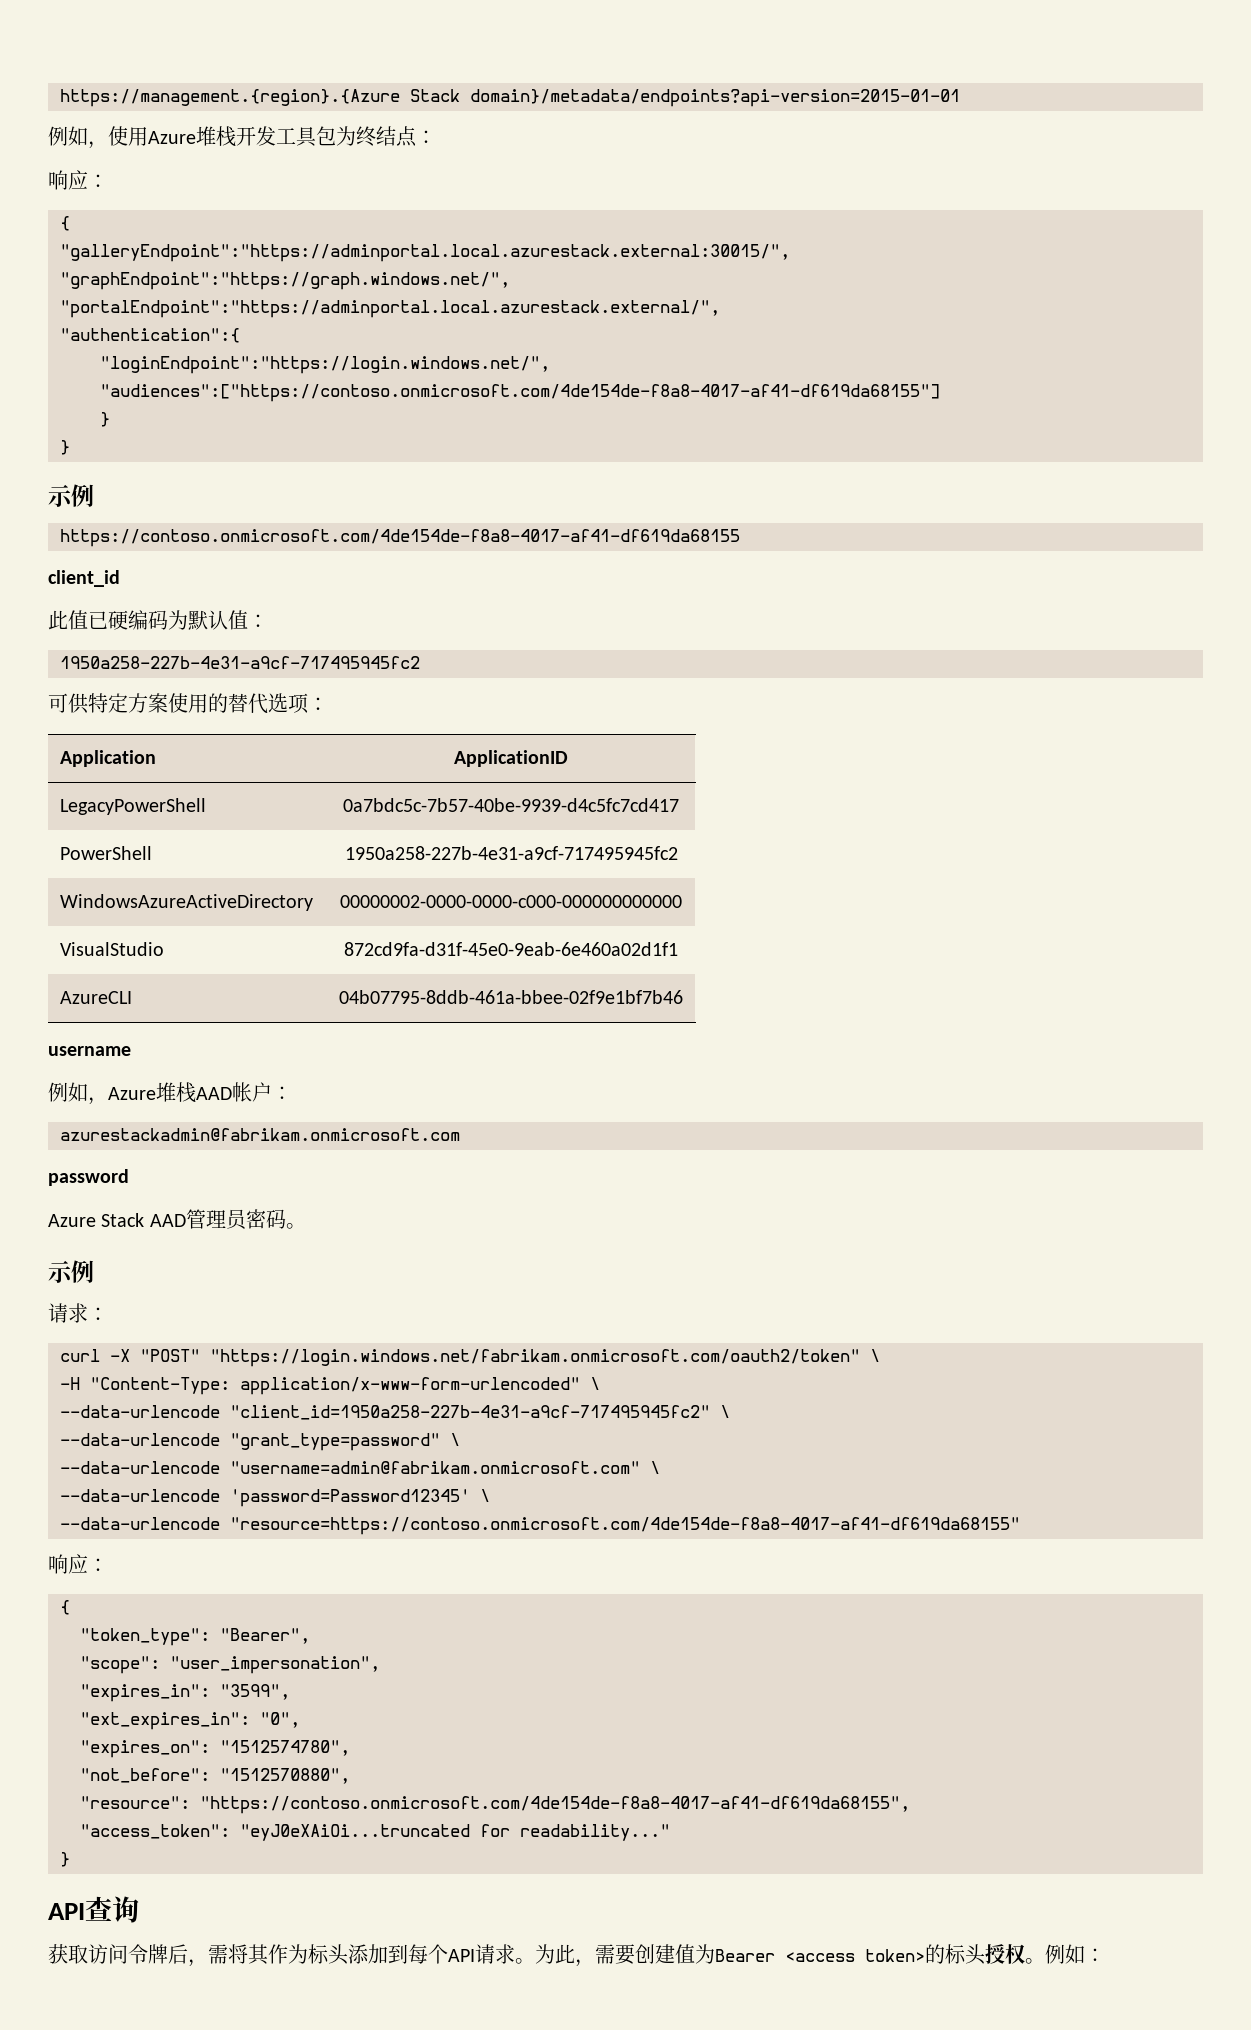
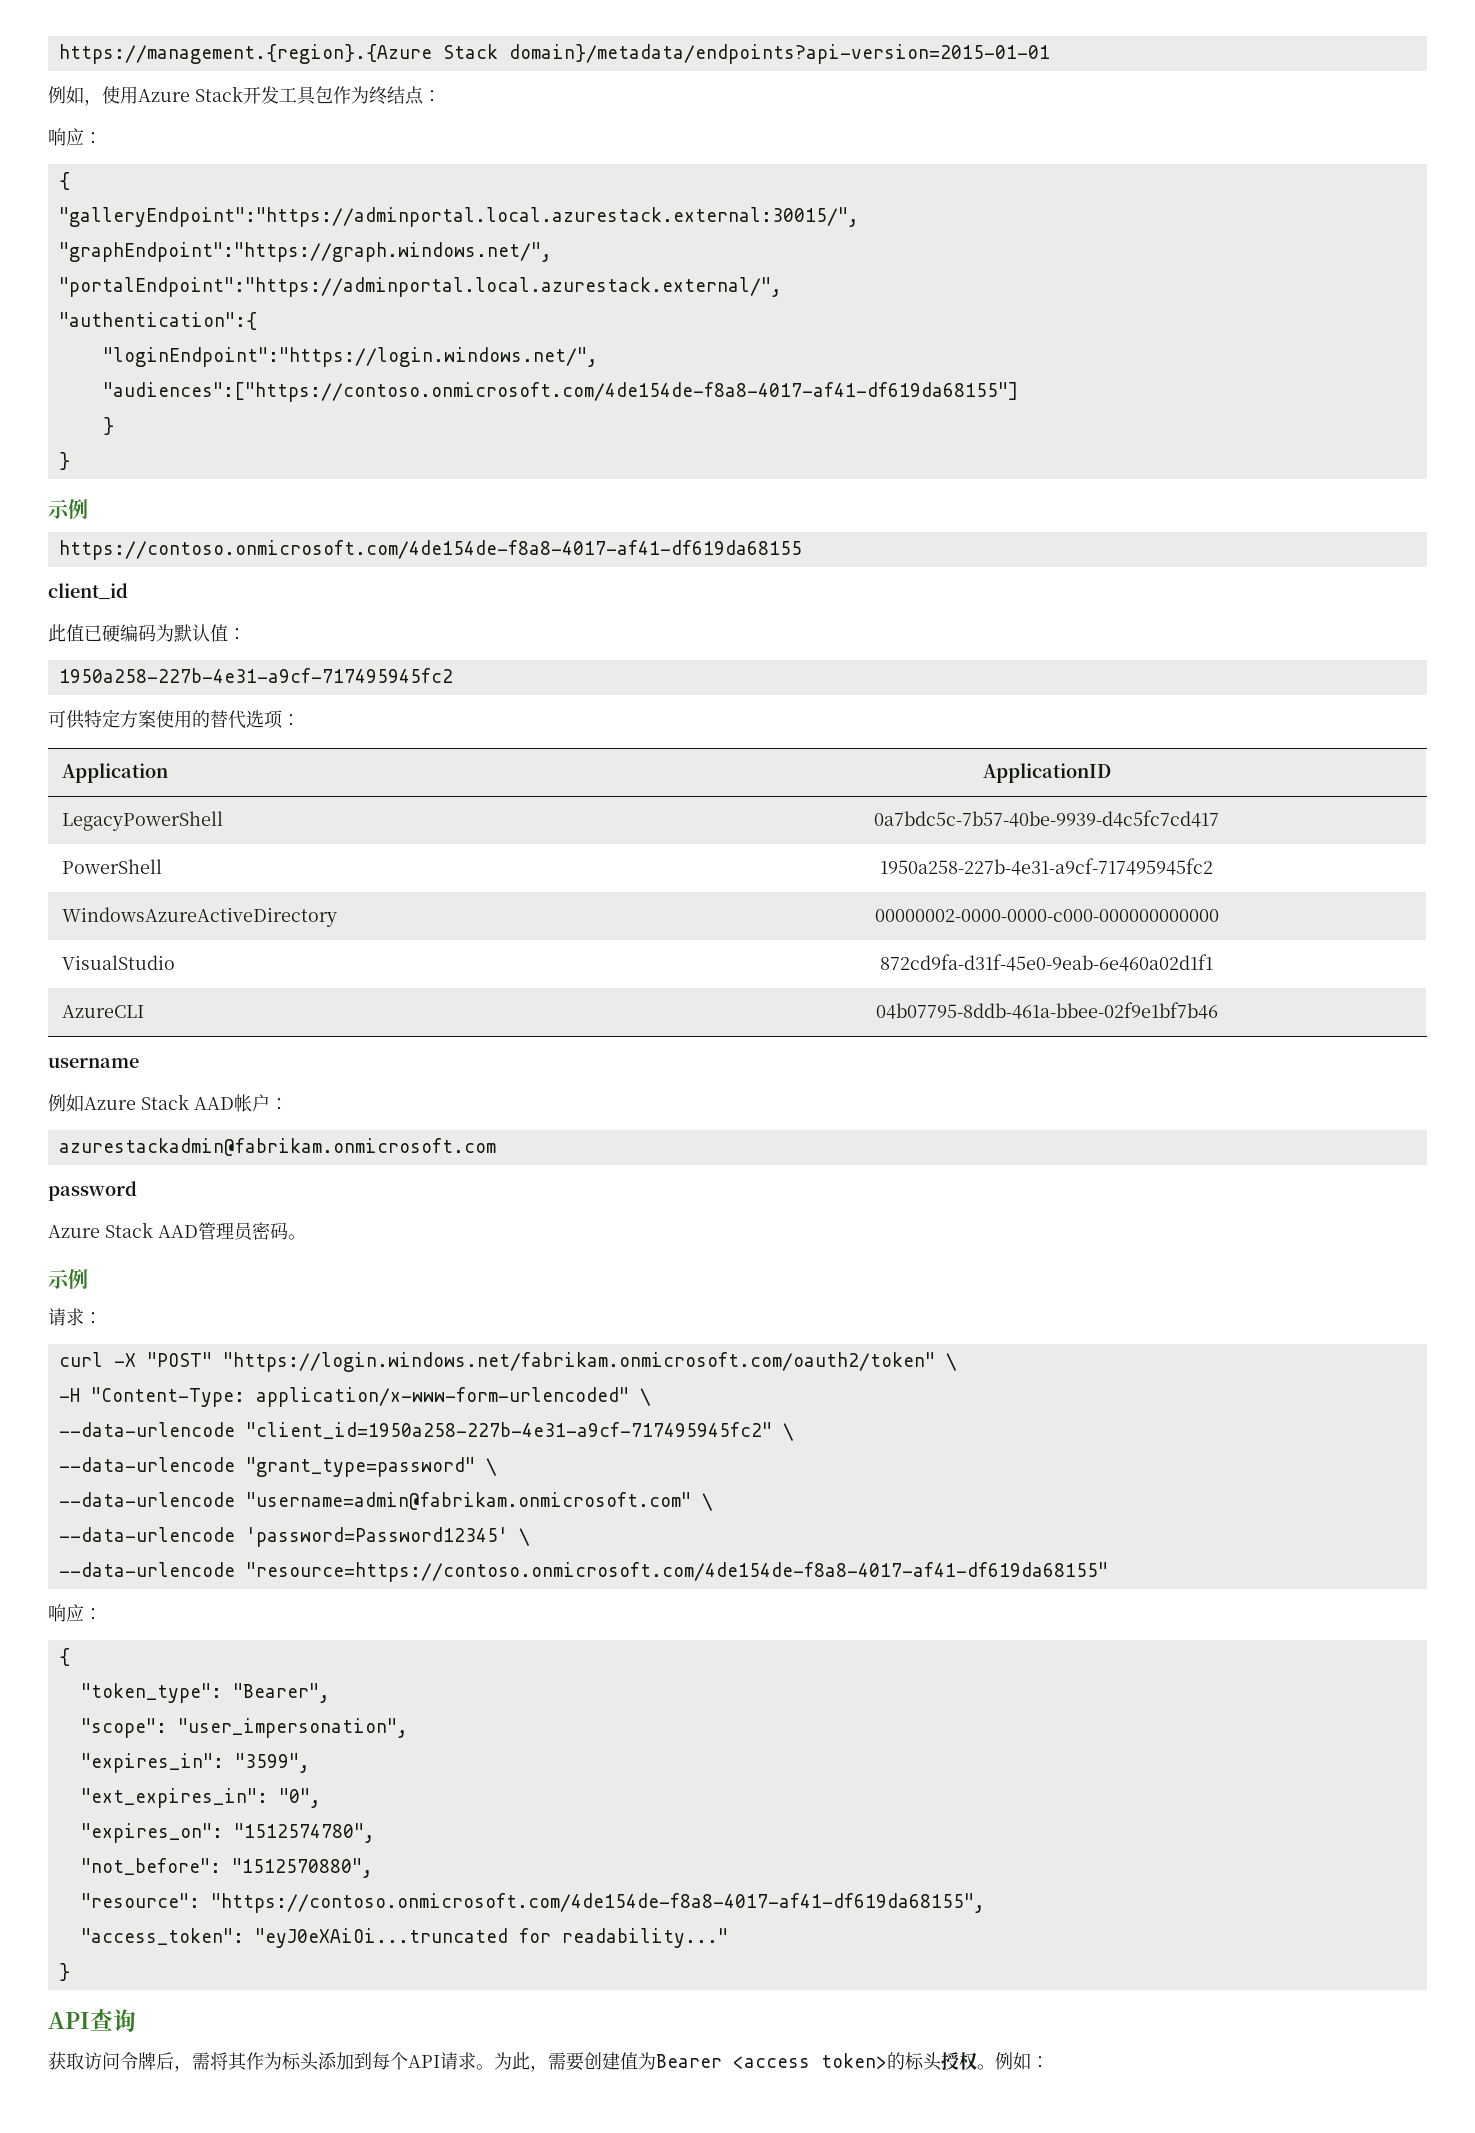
[196,126,236,147] 堆栈 -> [195,86,243,102] Stack
(336, 136) none -> [333,86,351,104] 作
[88,1082,196,1105] ，Azure堆栈 -> [84,1094,189,1110] Azure Stack

